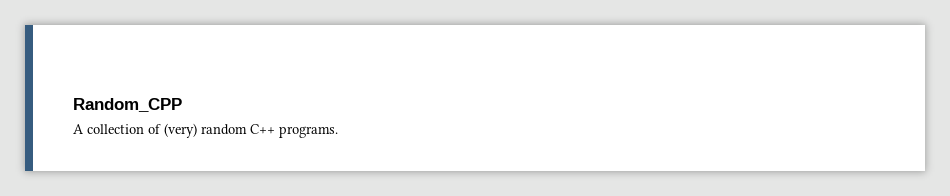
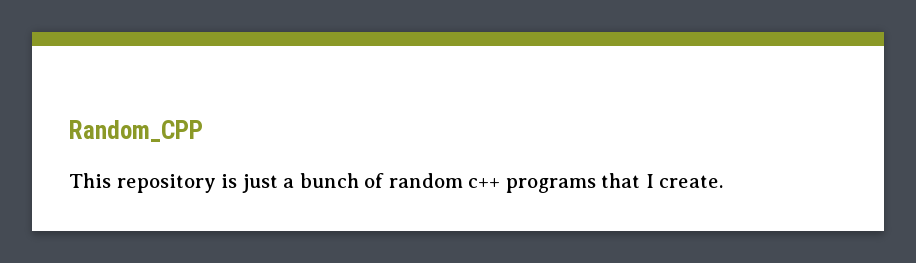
[73,123,338,138] A collection of (very) random C++ programs. -> [69,173,724,193] This repository is just a bunch of random c++ programs that I create.

